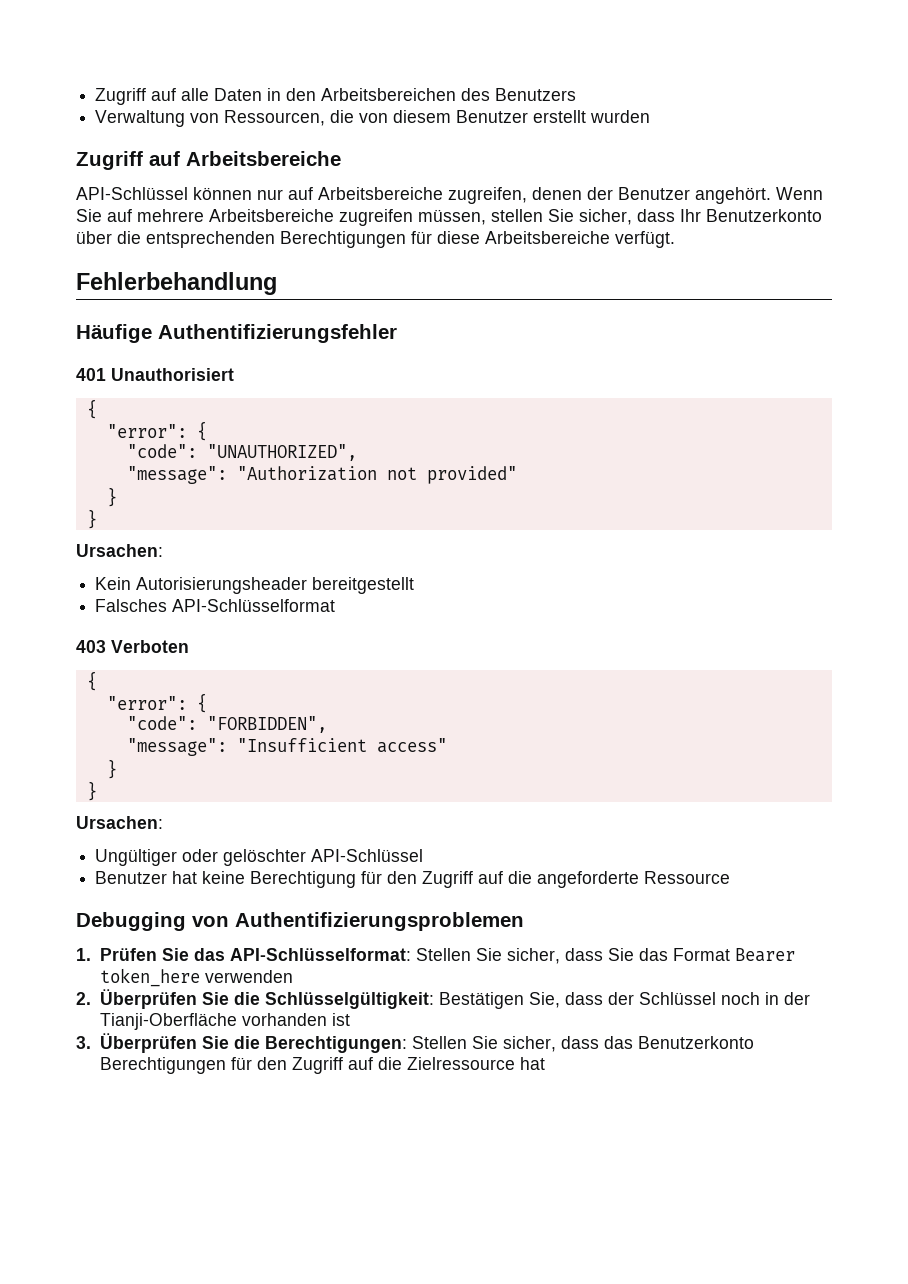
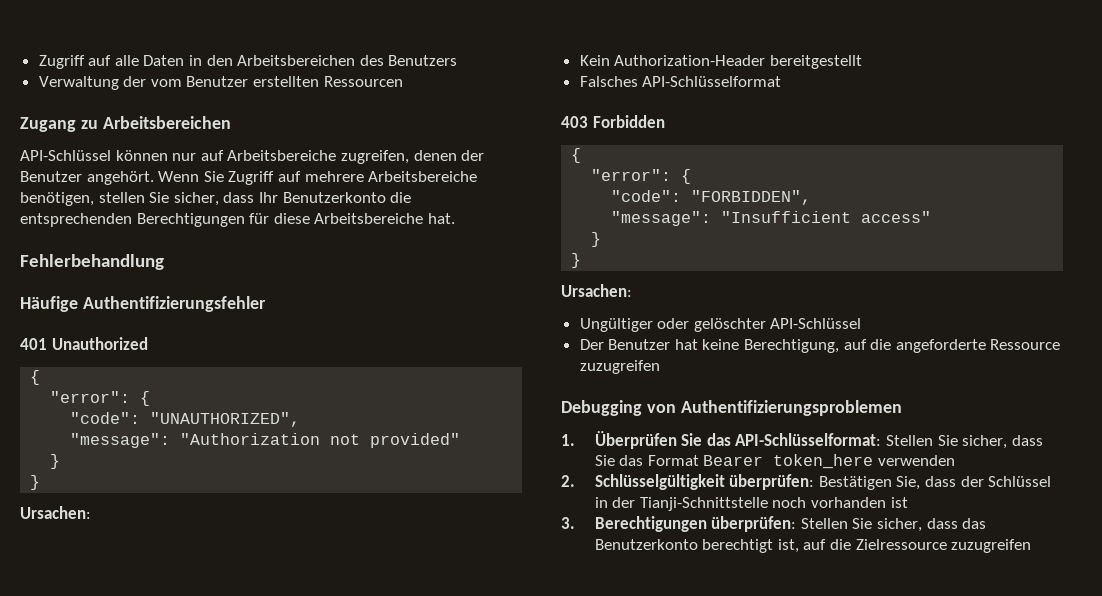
[190,110,651,126] [76,151,341,170] von Ressourcen, die von diesem Benutzer erstellt wurden // Zugriff auf Arbeitsbereiche -> [123,76,403,87] [20,116,231,132] der vom Benutzer erstellten Ressourcen // Zugang zu Arbeitsbereichen
(102, 215) none -> [228,171,275,185] Zugriff
[339,209,486,226] zugreifen müssen, -> [20,192,94,206] benötigen,
[76,231,112,244] über -> (386, 197) none
[615,231,675,248] verfügt. -> [427,213,455,224] hat.
[111,368,234,381] Unauthorisiert -> [51,337,148,350] Unauthorized
[136,577,308,594] Autorisierungsheader -> [614,55,766,66] Authorization-Header
[111,640,189,653] Verboten -> [592,115,665,128] Forbidden
(424, 855) none -> [579,339,604,350] Der
[250,871,474,888] Berechtigung für den Zugriff -> [744,339,840,353] Berechtigung,
(731, 877) none -> [579,360,660,374] zuzugreifen
[99,948,157,961] Prüfen -> [594,431,677,449] Überprüfen
[99,989,434,1009] Überprüfen Sie die Schlüsselgültigkeit: -> [594,474,815,490] Schlüsselgültigkeit überprüfen:
[720,992,760,1005] noch -> (1052, 481) none
[99,1013,237,1030] Tianji-Oberfläche -> [639,497,807,511] Tianji-Schnittstelle noch
[99,1033,407,1053] Überprüfen Sie die Berechtigungen: -> [594,516,797,532] Berechtigungen überprüfen:
[99,1057,343,1074] Berechtigungen für den Zugriff -> [702,539,799,553] berechtigt ist,
[519,1057,545,1070] hat -> [951,539,1032,553] zuzugreifen

